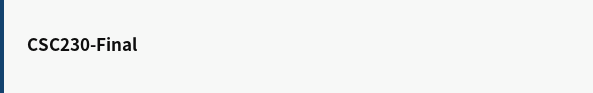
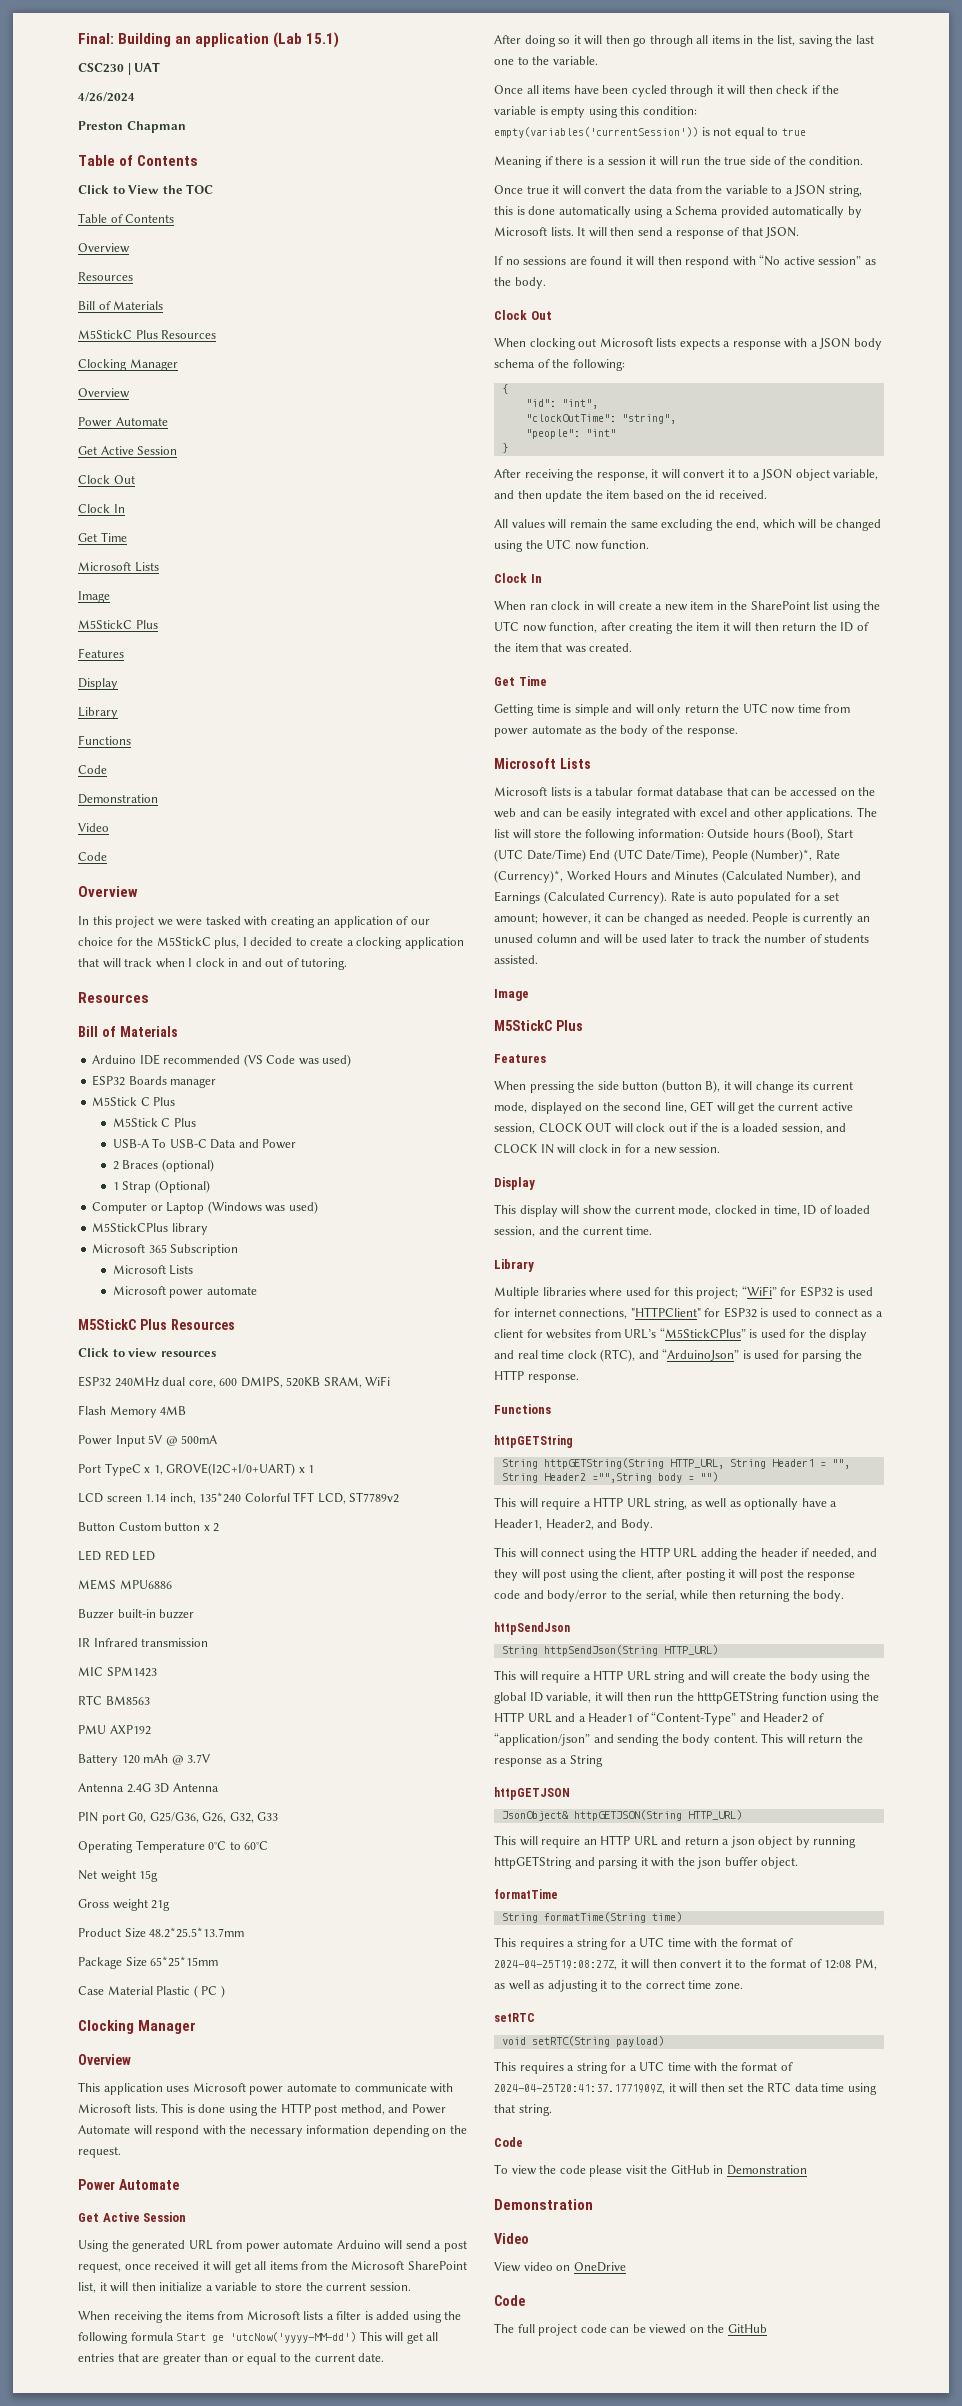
[27,37,137,51] CSC230-Final -> [78,32,340,48] [78,62,161,75] [78,92,135,102] [78,121,186,133] [78,155,199,166] [78,184,214,194] [78,213,175,223] [78,243,130,253] [78,272,133,281] [78,301,164,310] [78,330,217,339] [78,359,178,371] [78,388,130,398] [78,417,168,427] [78,446,178,455] [78,475,135,484] [78,504,125,513] [78,532,127,542] [78,562,159,572] [78,591,110,603] [78,620,158,629] [78,648,124,658] [78,678,118,690] [78,707,118,719] [78,735,131,745] [78,765,107,774] [78,794,158,804] [78,823,109,832] [78,852,107,861] [78,886,138,897] [78,916,430,928] [78,937,464,949] [78,958,348,970] [78,992,149,1003] [78,1026,178,1037] [92,1054,352,1067] [92,1075,217,1088] [92,1097,176,1106] [112,1118,196,1127] [112,1138,297,1149] [112,1159,214,1172] [112,1180,210,1193] [92,1201,318,1214] [92,1223,208,1235] [92,1244,239,1256] [112,1265,194,1275] [112,1286,257,1298] [78,1319,235,1330] [78,1348,216,1357] [78,1376,391,1388] [78,1405,187,1418] [78,1435,218,1447] [78,1463,315,1476] [78,1492,400,1504] [78,1522,220,1532] [78,1550,156,1561] [78,1579,172,1590] [78,1609,195,1619] [78,1638,209,1647] [78,1667,157,1677] [78,1695,150,1705] [78,1725,151,1735] [78,1754,211,1766] [78,1783,219,1793] [78,1812,279,1824] [78,1840,269,1853] [78,1870,159,1882] [78,1899,171,1911] [78,1927,245,1938] [78,1956,219,1969] [78,1985,225,1998] [78,2020,197,2034] [78,2054,131,2065] [78,2082,454,2095] [78,2103,446,2116] [78,2125,467,2137] [78,2146,121,2158] [78,2179,179,2190] [78,2212,187,2222] [78,2240,467,2252] [78,2261,467,2273] [78,2282,411,2293] [78,2311,462,2323] [78,2331,439,2344] [78,2353,385,2365] [494,35,874,47] [494,56,598,65] [494,85,840,97] [494,106,697,118] [494,127,806,139] [494,156,864,168] [494,185,862,197] [494,206,862,218] [494,227,800,239] [494,255,876,268] [494,277,546,289] [494,310,552,320] [494,338,882,350] [494,359,625,371] [501,384,508,394] [525,399,598,409] [525,414,676,424] [525,429,616,439] [501,443,508,453] [494,469,879,481] [494,490,767,502] [494,519,882,531] [494,539,650,552] [494,573,542,583] [494,601,881,613] [494,621,869,634] [494,643,633,653] [494,676,547,686] [494,703,851,716] [494,725,738,737] [494,758,591,769] [494,787,876,796] [494,807,877,820] [494,828,853,841] [494,849,840,862] [494,870,861,883] [494,891,839,904] [494,913,870,925] [494,934,870,944] [494,955,538,964] [494,989,529,1001] [494,1020,583,1031] [494,1054,546,1063] [494,1080,853,1093] [494,1101,853,1114] [494,1122,847,1134] [494,1144,721,1154] [494,1177,535,1190] [494,1204,871,1217] [494,1226,653,1237] [494,1259,534,1272] [494,1286,873,1299] [494,1307,883,1319] [494,1328,868,1341] [494,1349,862,1362] [494,1370,579,1383] [494,1404,551,1414] [494,1435,573,1448] [501,1458,850,1469] [501,1472,718,1483] [494,1497,838,1510] [494,1519,653,1531] [494,1547,878,1560] [494,1569,856,1581] [494,1590,845,1602] [494,1622,570,1635] [501,1645,718,1656] [494,1670,870,1683] [494,1691,879,1704] [494,1712,824,1725] [494,1733,863,1746] [494,1755,603,1767] [494,1787,570,1800] [501,1810,742,1821] [494,1835,857,1848] [494,1856,799,1869] [494,1889,558,1899] [501,1912,682,1923] [494,1937,793,1950] [494,1959,877,1970] [494,1980,743,1992] [494,2013,535,2022] [501,2036,664,2047] [494,2061,793,2074] [494,2082,877,2095] [494,2104,552,2116] [494,2137,523,2147] [494,2164,807,2177] [494,2199,593,2210] [494,2233,529,2244] [494,2262,626,2272] [494,2295,525,2306] [494,2323,767,2336] Final: Building an application (Lab 15.1) // CSC230 | UAT // 4/26/2024 // Preston Chapman // Table of Contents // Click to View the TOC // Table of Contents // Overview // Resources // Bill of Materials // M5StickC Plus Resources // Clocking Manager // Overview // Power Automate // Get Active Session // Clock Out // Clock In // Get Time // Microsoft Lists // Image // M5StickC Plus // Features // Display // Library // Functions // Code // Demonstration // Video // Code // Overview // In this project we were tasked with creating an application of our choice for the M5StickC plus, I decided to create a clocking application that will track when I clock in and out of tutoring. // Resources // Bill of Materials // Arduino IDE recommended (VS Code was used) // ESP32 Boards manager // M5Stick C Plus // M5Stick C Plus // USB-A To USB-C Data and Power // 2 Braces (optional) // 1 Strap (Optional) // Computer or Laptop (Windows was used) // M5StickCPlus library // Microsoft 365 Subscription // Microsoft Lists // Microsoft power automate // M5StickC Plus Resources // Click to view resources // ESP32 240MHz dual core, 600 DMIPS, 520KB SRAM, WiFi // Flash Memory 4MB // Power Input 5V @ 500mA // Port TypeC x 1, GROVE(I2C+I/0+UART) x 1 // LCD screen 1.14 inch, 135*240 Colorful TFT LCD, ST7789v2 // Button Custom button x 2 // LED RED LED // MEMS MPU6886 // Buzzer built-in buzzer // IR Infrared transmission // MIC SPM1423 // RTC BM8563 // PMU AXP192 // Battery 120 mAh @ 3.7V // Antenna 2.4G 3D Antenna // PIN port G0, G25/G36, G26, G32, G33 // Operating Temperature 0°C to 60°C // Net weight 15g // Gross weight 21g // Product Size 48.2*25.5*13.7mm // Package Size 65*25*15mm // Case Material Plastic ( PC ) // Clocking Manager // Overview // This application uses Microsoft power automate to communicate with Microsoft lists. This is done using the HTTP post method, and Power Automate will respond with the necessary information depending on the request. // Power Automate // Get Active Session // Using the generated URL from power automate Arduino will send a post request, once received it will get all items from the Microsoft SharePoint list, it will then initialize a variable to store the current session. // When receiving the items from Microsoft lists a filter is added using the following formula Start ge 'utcNow('yyyy-MM-dd') This will get all entries that are greater than or equal to the current date. // After doing so it will then go through all items in the list, saving the last one to the variable. // Once all items have been cycled through it will then check if the variable is empty using this condition: empty(variables('currentSession')) is not equal to true // Meaning if there is a session it will run the true side of the condition. // Once true it will convert the data from the variable to a JSON string, this is done automatically using a Schema provided automatically by Microsoft lists. It will then send a response of that JSON. // If no sessions are found it will then respond with “No active session” as the body. // Clock Out // When clocking out Microsoft lists expects a response with a JSON body schema of the following: // { // "id": "int", // "clockOutTime": "string", // "people": "int" // } // After receiving the response, it will convert it to a JSON object variable, and then update the item based on the id received. // All values will remain the same excluding the end, which will be changed using the UTC now function. // Clock In // When ran clock in will create a new item in the SharePoint list using the UTC now function, after creating the item it will then return the ID of the item that was created. // Get Time // Getting time is simple and will only return the UTC now time from power automate as the body of the response. // Microsoft Lists // Microsoft lists is a tabular format database that can be accessed on the web and can be easily integrated with excel and other applications. The list will store the following information: Outside hours (Bool), Start (UTC Date/Time) End (UTC Date/Time), People (Number)*, Rate (Currency)*, Worked Hours and Minutes (Calculated Number), and Earnings (Calculated Currency). Rate is auto populated for a set amount; however, it can be changed as needed. People is currently an unused column and will be used later to track the number of students assisted. // Image // M5StickC Plus // Features // When pressing the side button (button B), it will change its current mode, displayed on the second line, GET will get the current active session, CLOCK OUT will clock out if the is a loaded session, and CLOCK IN will clock in for a new session. // Display // This display will show the current mode, clocked in time, ID of loaded session, and the current time. // Library // Multiple libraries where used for this project; “WiFi” for ESP32 is used for internet connections, "HTTPClient" for ESP32 is used to connect as a client for websites from URL’s “M5StickCPlus” is used for the display and real time clock (RTC), and “ArduinoJson” is used for parsing the HTTP response. // Functions // httpGETString // String httpGETString(String HTTP_URL, String Header1 = "", String Header2 ="",String body = "") // This will require a HTTP URL string, as well as optionally have a Header1, Header2, and Body. // This will connect using the HTTP URL adding the header if needed, and they will post using the client, after posting it will post the response code and body/error to the serial, while then returning the body. // httpSendJson // String httpSendJson(String HTTP_URL) // This will require a HTTP URL string and will create the body using the global ID variable, it will then run the htttpGETString function using the HTTP URL and a Header1 of “Content-Type” and Header2 of “application/json” and sending the body content. This will return the response as a String // httpGETJSON // JsonObject& httpGETJSON(String HTTP_URL) // This will require an HTTP URL and return a json object by running httpGETString and parsing it with the json buffer object. // formatTime // String formatTime(String time) // This requires a string for a UTC time with the format of 2024-04-25T19:08:27Z, it will then convert it to the format of 12:08 PM, as well as adjusting it to the correct time zone. // setRTC // void setRTC(String payload) // This requires a string for a UTC time with the format of 2024-04-25T20:41:37.1771909Z, it will then set the RTC data time using that string. // Code // To view the code please visit the GitHub in Demonstration // Demonstration // Video // View video on OneDrive // Code // The full project code can be viewed on the GitHub

